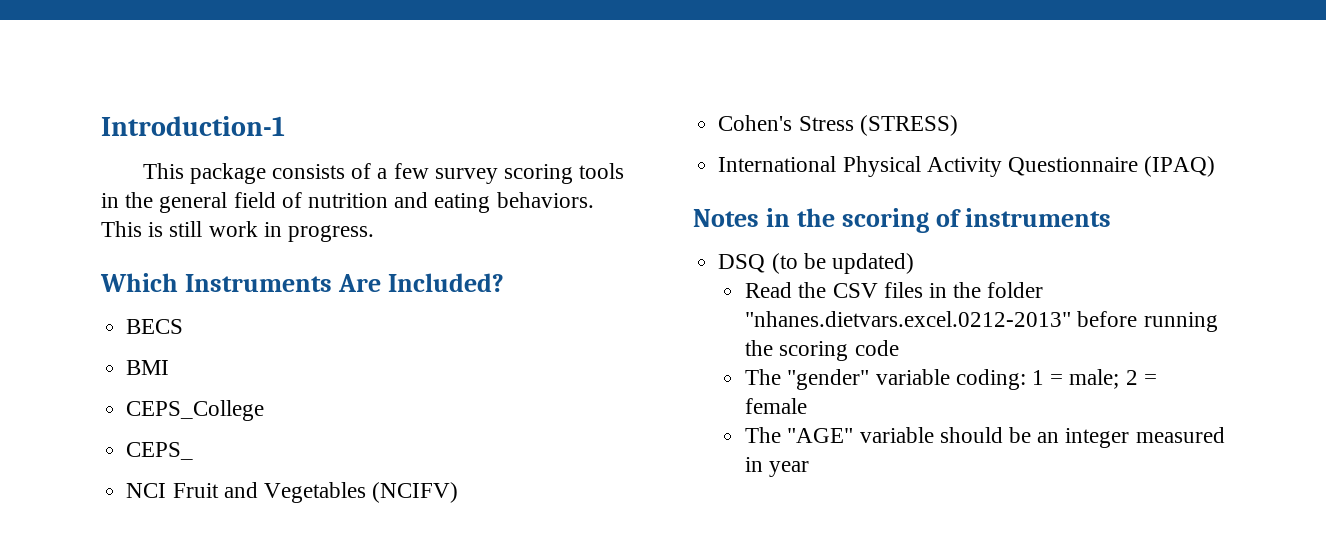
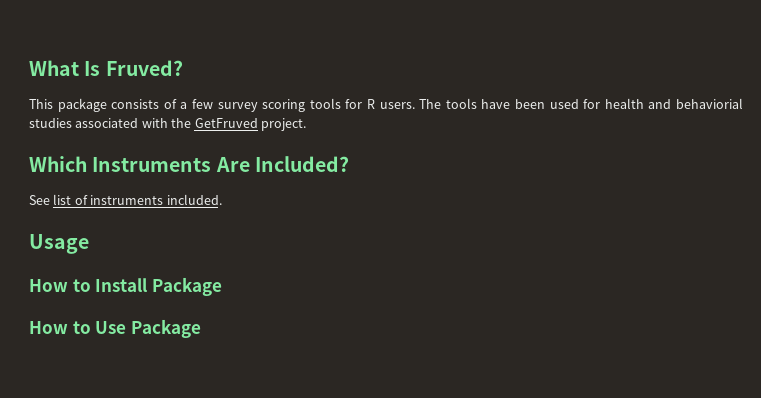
[101,116,285,136] Introduction-1 -> [29,60,183,76] What Is Fruved?
[101,192,594,213] [101,221,375,242] [100,273,504,292] [126,319,184,334] [126,360,170,375] [126,400,265,421] [126,442,194,460] [126,482,459,503] [718,115,958,136] [718,156,1216,177] [693,208,1112,233] [718,253,914,274] [745,282,1044,298] [745,311,1218,332] [745,340,899,361] [745,369,1157,390] [745,398,808,414] [745,427,1225,448] [745,457,810,477] in the general field of nutrition and eating behaviors. This is still work in progress. // Which Instruments Are Included? // BECS // BMI // CEPS_College // CEPS_ // NCI Fruit and Vegetables (NCIFV) // Cohen's Stress (STRESS) // International Physical Activity Questionnaire (IPAQ) // Notes in the scoring of instruments // DSQ (to be updated) // Read the CSV files in the folder "nhanes.dietvars.excel.0212-2013" before running the scoring code // The "gender" variable coding: 1 = male; 2 = female // The "AGE" variable should be an integer measured in year -> [345,98,744,109] [29,118,306,131] [29,156,349,172] [29,194,222,205] [29,234,89,254] [29,277,222,296] [29,319,201,338] for R users. The tools have been used for health and behaviorial studies associated with the GetFruved project. // Which Instruments Are Included? // See list of instruments included. // Usage // How to Install Package // How to Use Package

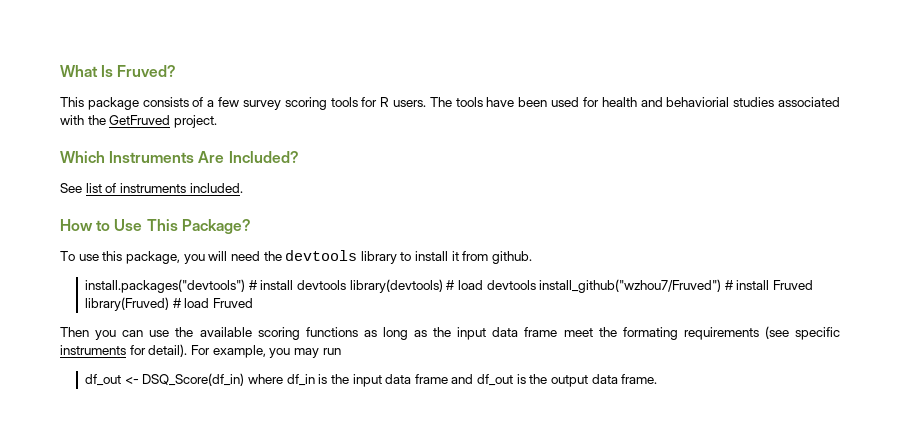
[29,234,89,254] [29,277,222,296] [29,319,201,338] Usage // How to Install Package // How to Use Package -> [60,219,251,234] [60,250,533,264] [85,279,814,293] [85,297,253,311] [60,326,841,340] [60,344,341,358] [85,373,658,387] How to Use This Package? // To use this package, you will need the devtools library to install it from github. // install.packages("devtools") # install devtools library(devtools) # load devtools install_github("wzhou7/Fruved") # install Fruved library(Fruved) # load Fruved // Then you can use the available scoring functions as long as the input data frame meet the formating requirements (see specific instruments for detail). For example, you may run // df_out <- DSQ_Score(df_in) where df_in is the input data frame and df_out is the output data frame.

